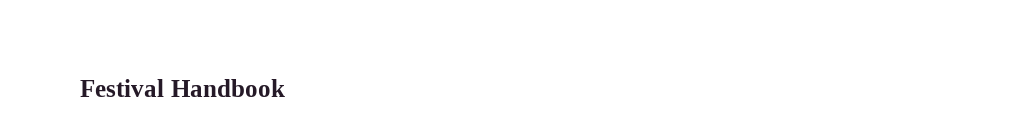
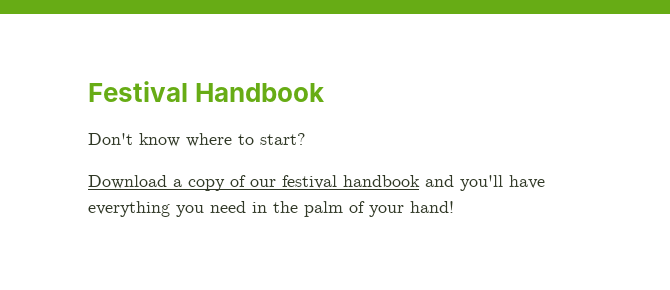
(285, 88) none -> [88,133,306,147] [88,175,545,191] [88,201,454,217] // Don't know where to start? // Download a copy of our festival handbook and you'll have everything you need in the palm of your hand!

